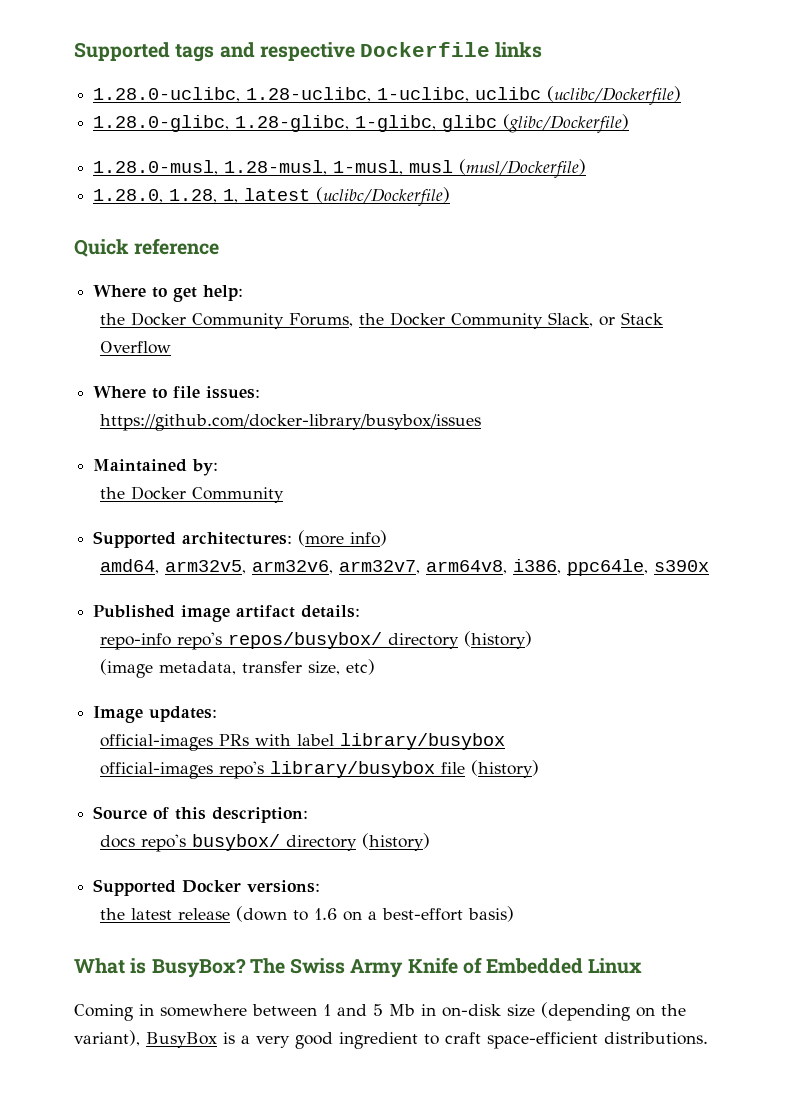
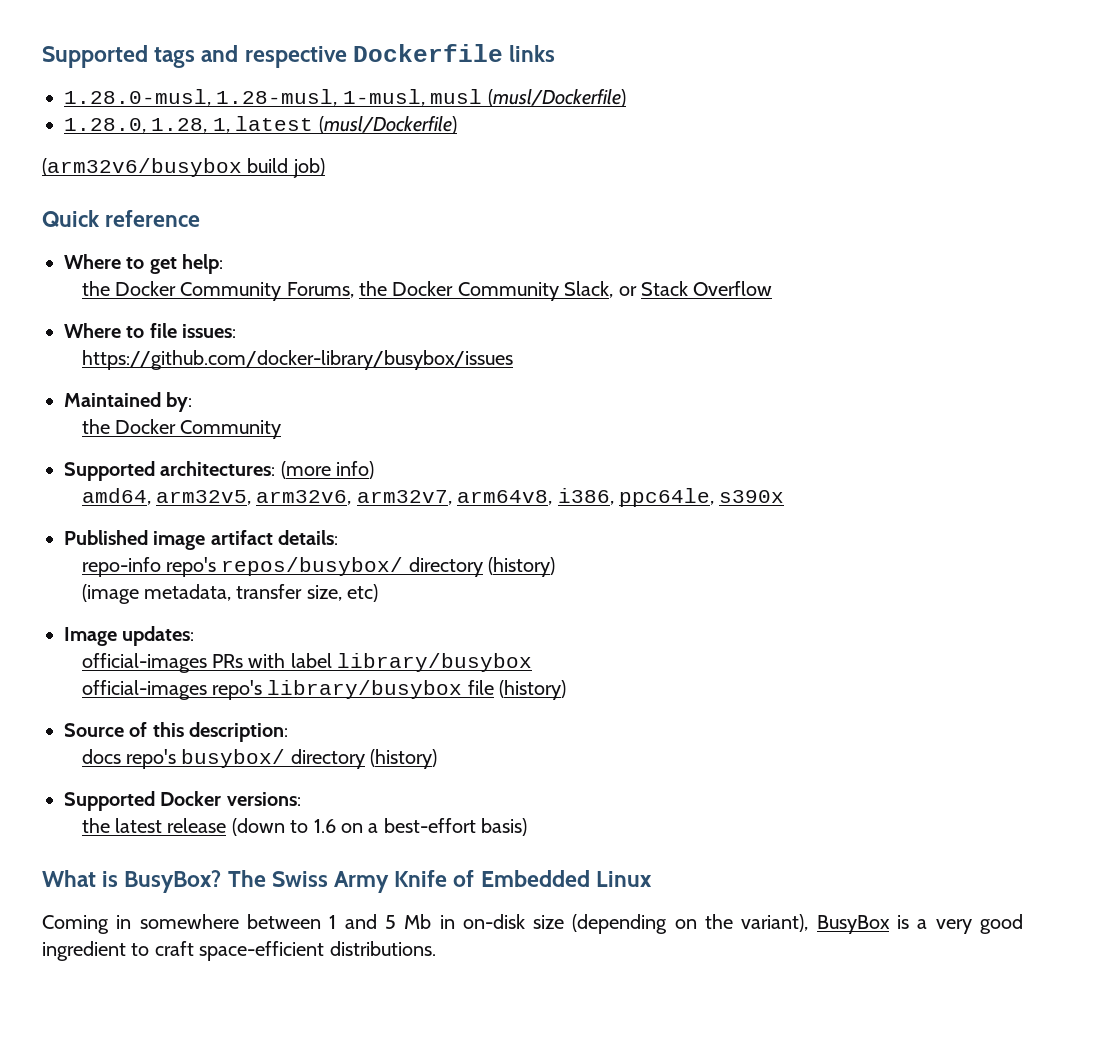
[93,86,682,105] [93,114,630,133] // 1.28.0-uclibc, 1.28-uclibc, 1-uclibc, uclibc (uclibc/Dockerfile) // 1.28.0-glibc, 1.28-glibc, 1-glibc, glibc (glibc/Dockerfile) -> (556, 53) none
[316,187,451,206] (uclibc/Dockerfile) -> [318,116,457,134] [42,158,325,178] (musl/Dockerfile) // (arm32v6/busybox build job)

